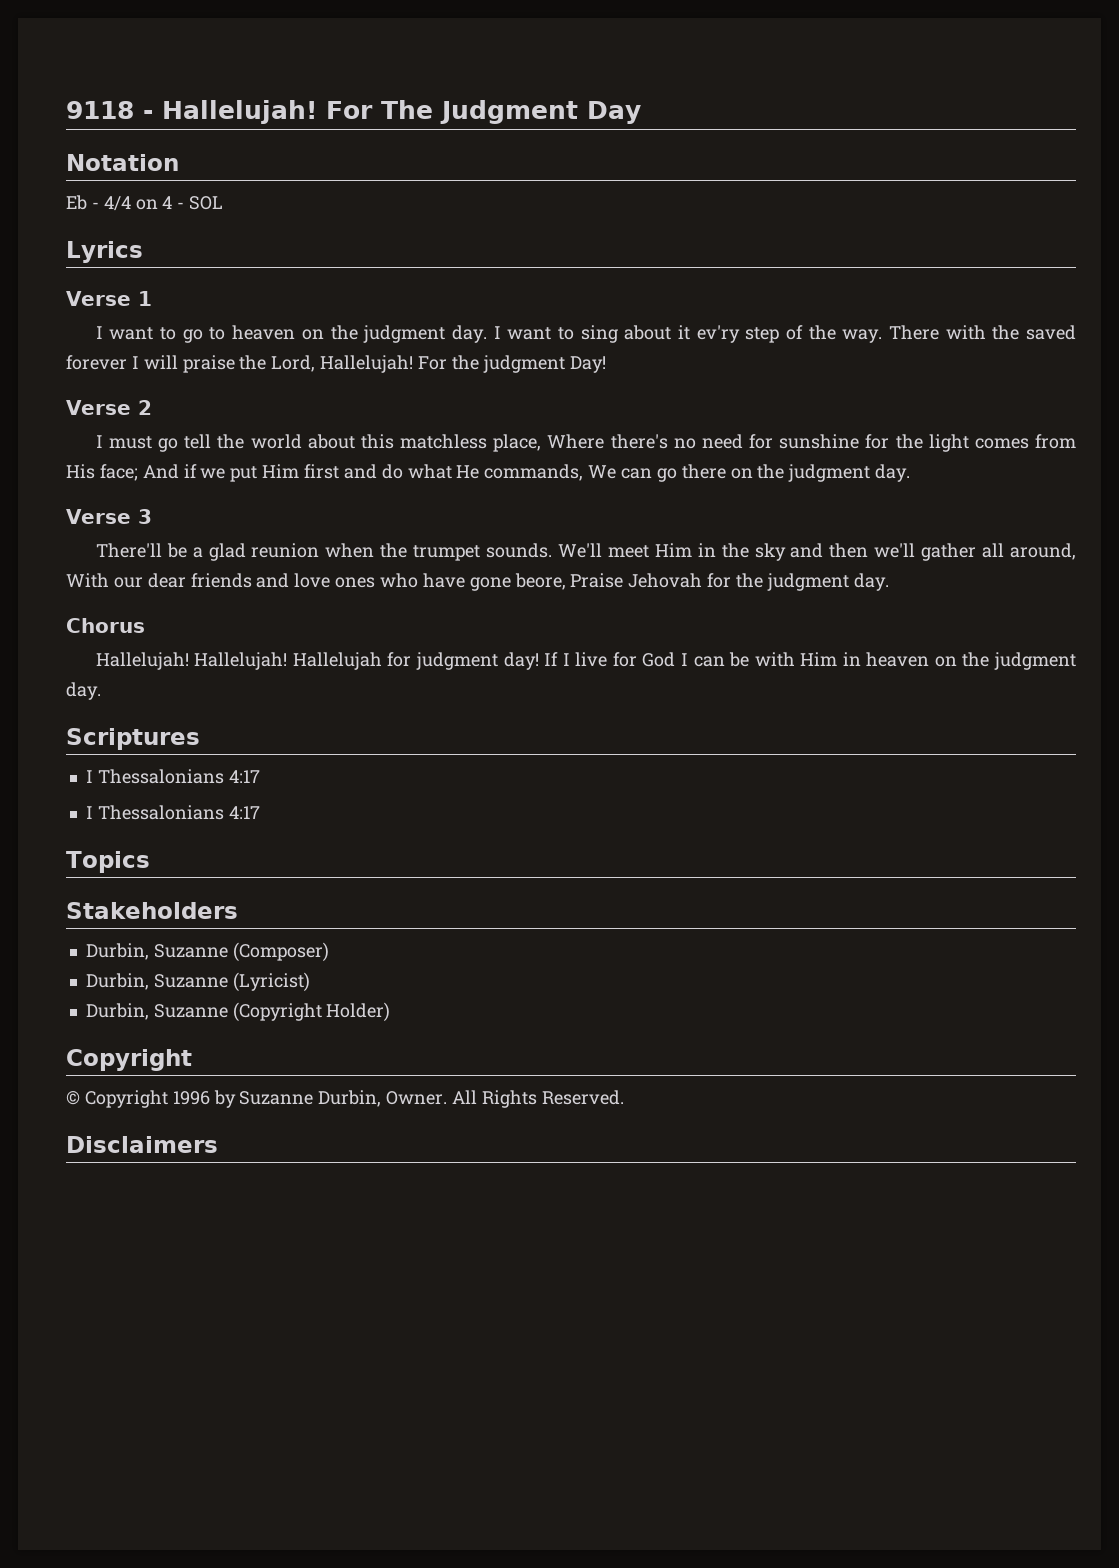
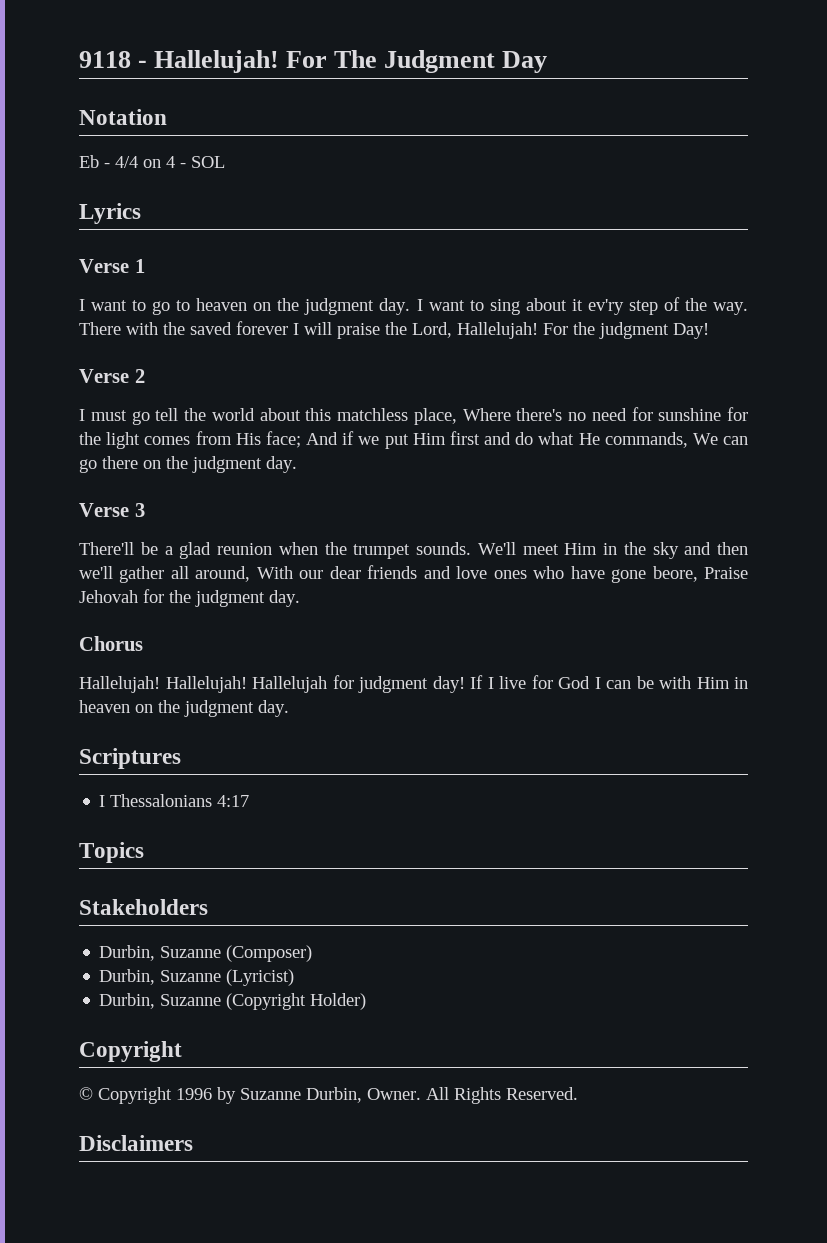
[85,805,260,820] // I Thessalonians 4:17 -> (250, 801) none

